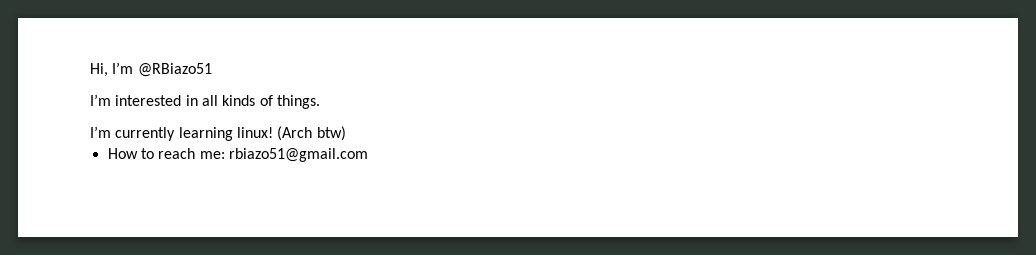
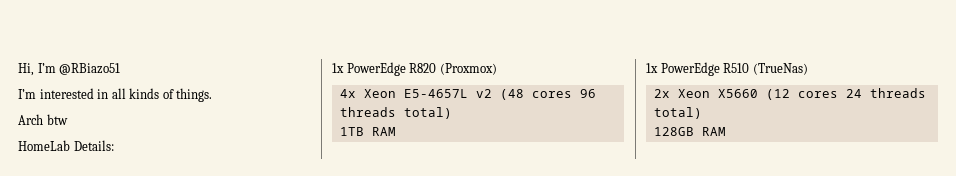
[90,126,346,141] [107,148,368,162] I’m currently learning linux! (Arch btw) // How to reach me: rbiazo51@gmail.com -> [18,114,68,125] [18,140,114,151] [332,62,497,76] [339,89,596,100] [339,107,452,119] [339,127,396,136] [646,62,808,76] [653,88,926,100] [653,107,702,119] [653,127,726,136] Arch btw // HomeLab Details: // 1x PowerEdge R820 (Proxmox) // 4x Xeon E5-4657L v2 (48 cores 96 threads total) // 1TB RAM // 1x PowerEdge R510 (TrueNas) // 2x Xeon X5660 (12 cores 24 threads total) // 128GB RAM

